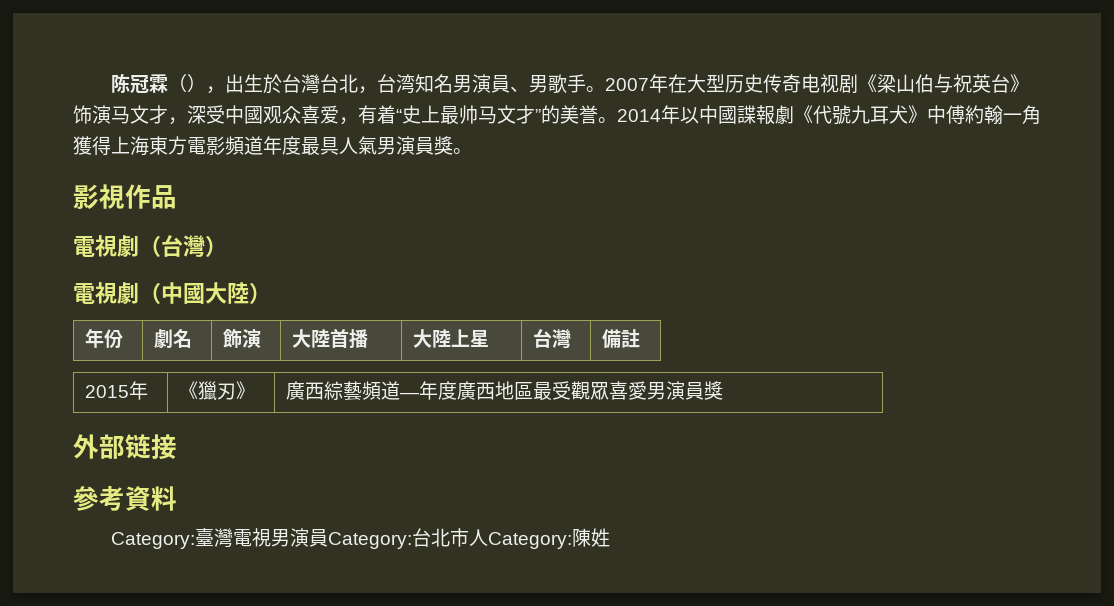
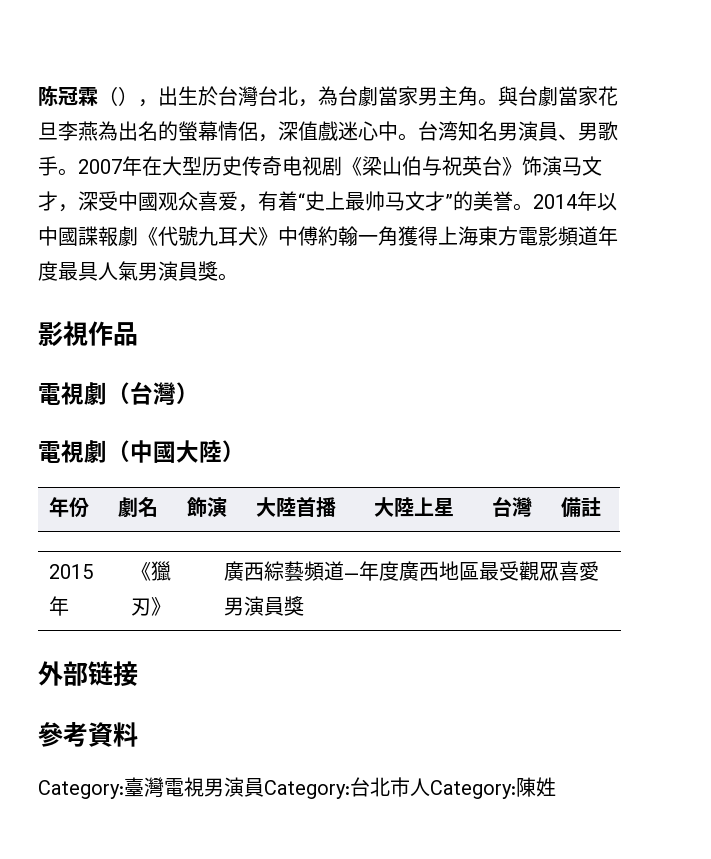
(377, 90) none -> [318,86,618,106] [38,121,418,142] 為台劇當家男主角。與台劇當家花旦李燕為出名的螢幕情侶，深值戲迷心中。

